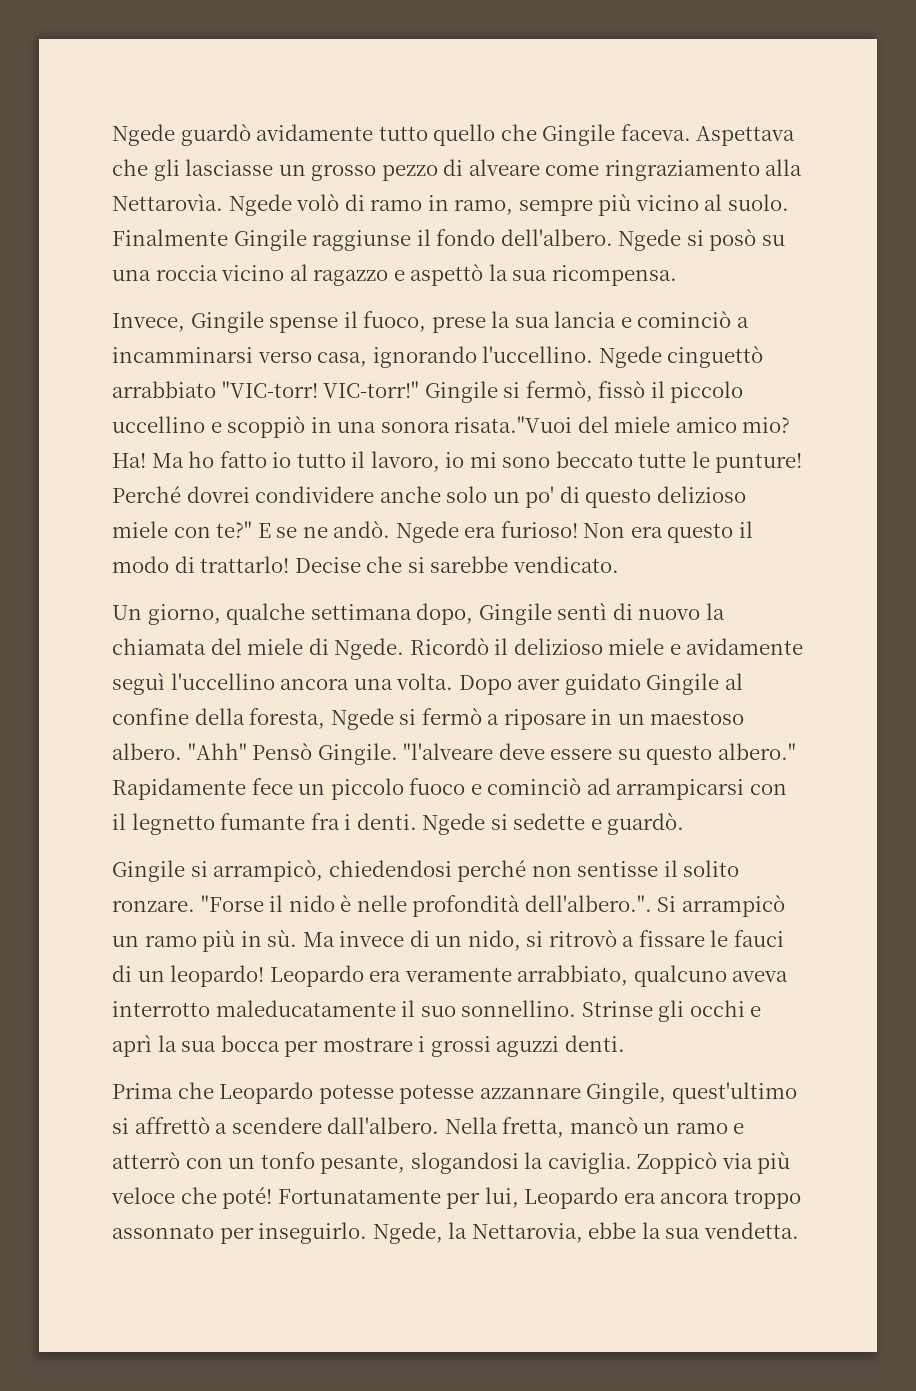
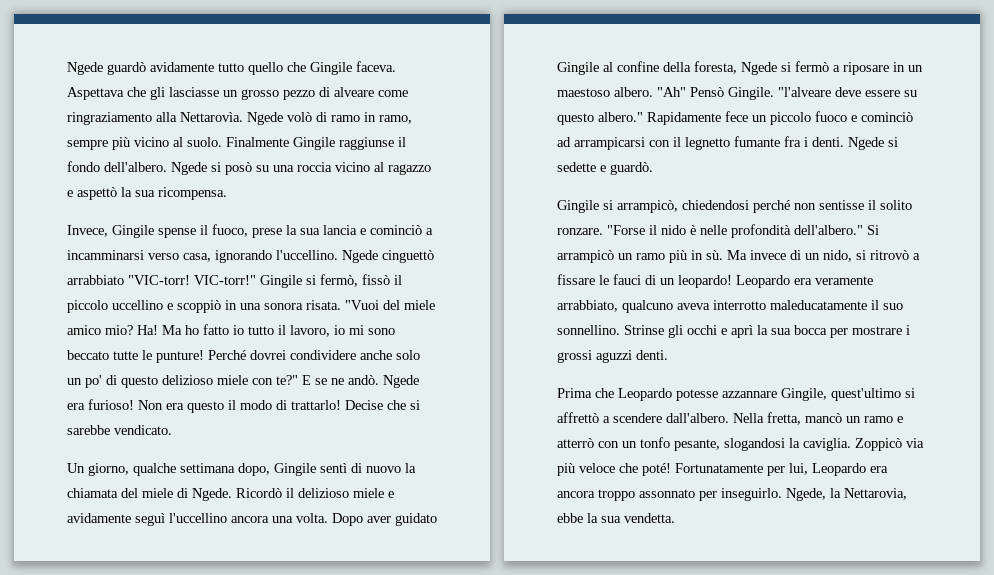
[454,416,573,433] risata."Vuoi -> [306,300,379,310] risata. "Vuoi
[187,743,247,760] "Ahh" -> [657,87,686,97] "Ah"
[524,895,652,912] dell'albero.". -> [794,225,863,235] dell'albero."
[399,1084,475,1104] potesse -> (718, 395) none

